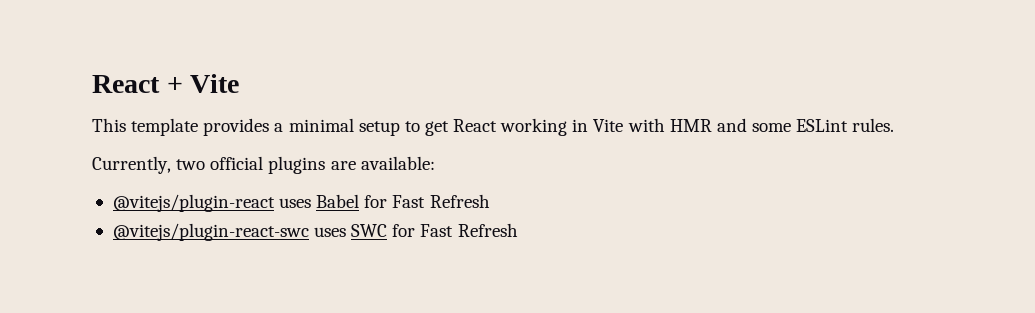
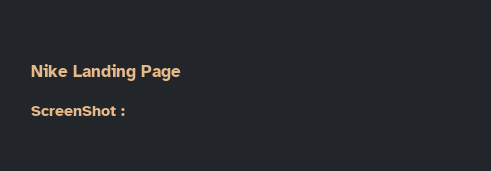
[92,74,240,93] [92,118,895,136] [92,156,435,174] [112,194,490,212] [112,223,518,241] React + Vite // This template provides a minimal setup to get React working in Vite with HMR and some ESLint rules. // Currently, two official plugins are available: // @vitejs/plugin-react uses Babel for Fast Refresh // @vitejs/plugin-react-swc uses SWC for Fast Refresh -> [31,64,181,81] [31,106,125,116] Nike Landing Page // ScreenShot :

